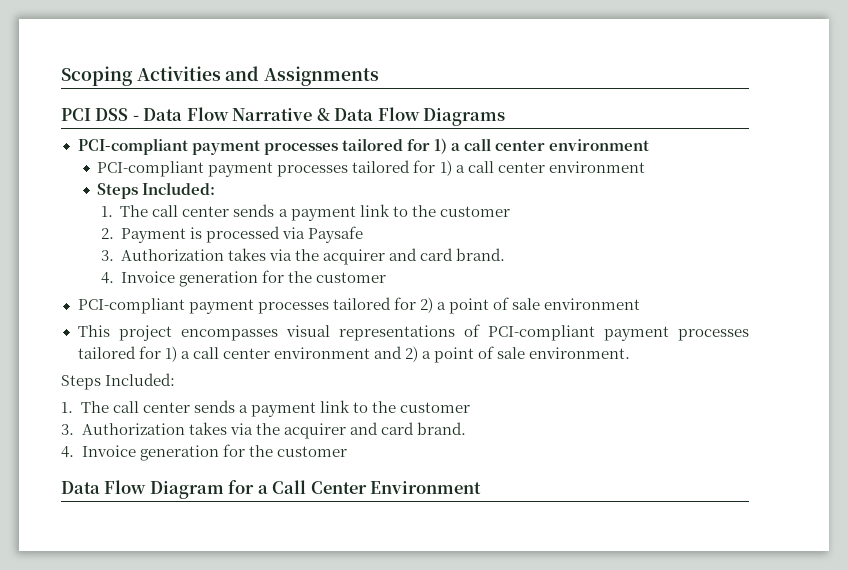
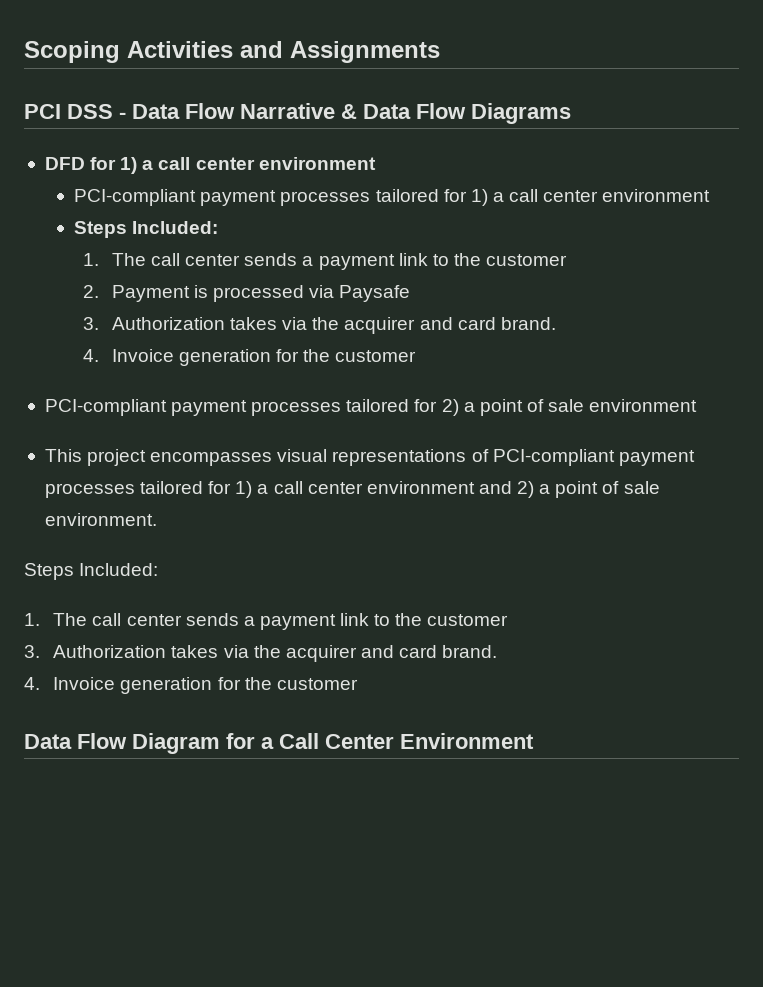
[77,138,403,155] PCI-compliant payment processes tailored -> [44,157,85,170] DFD

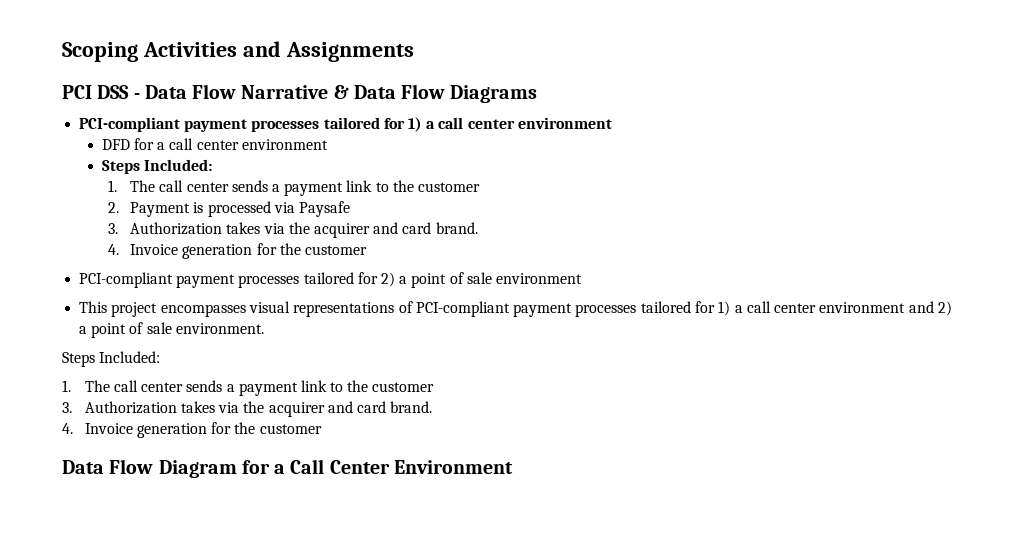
[44,157,376,174] [74,189,488,206] DFD for 1) a call center environment // PCI-compliant payment processes tailored for 1) -> [79,117,612,132] [101,138,154,150] PCI-compliant payment processes tailored for 1) a call center environment // DFD for

